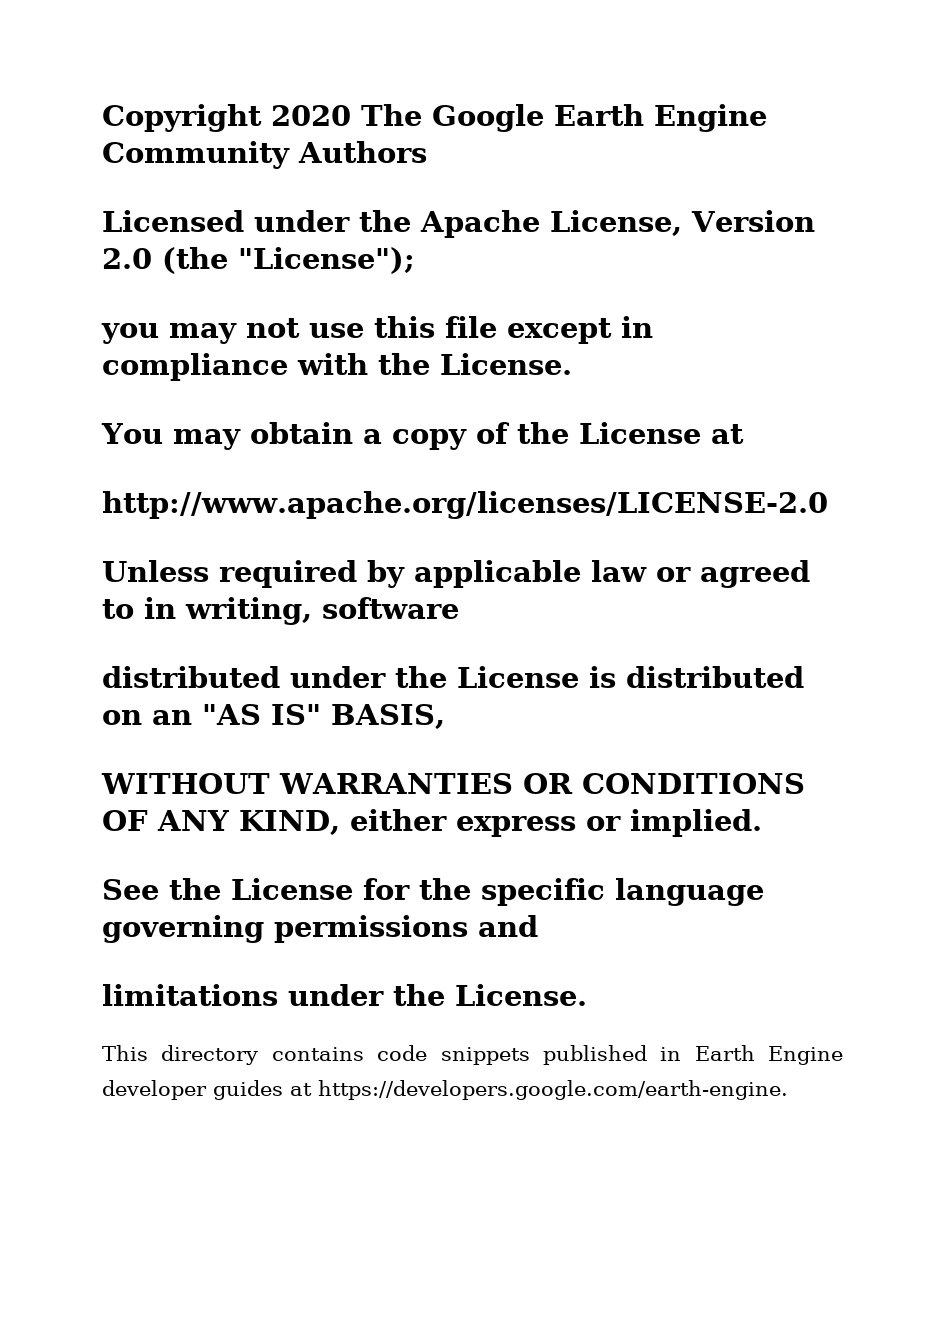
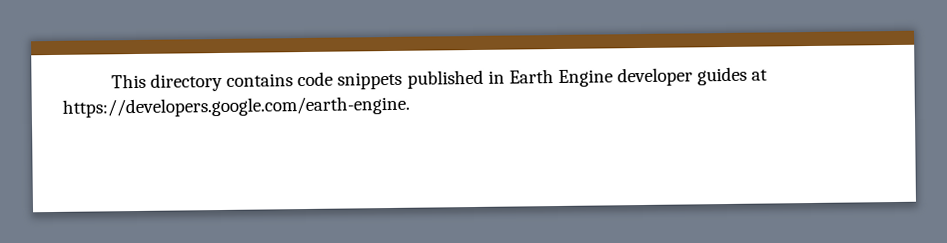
[102,104,767,132] [102,141,427,169] [102,210,815,238] [102,247,415,274] [101,316,653,344] [102,353,572,381] [101,422,744,450] [102,491,828,519] [102,560,810,588] [102,597,459,625] [102,666,804,688] [102,704,445,729] [101,773,805,794] [102,809,762,837] [102,878,764,906] [102,915,538,943] [102,984,587,1006] Copyright 2020 The Google Earth Engine Community Authors // Licensed under the Apache License, Version 2.0 (the "License"); // you may not use this file except in compliance with the License. // You may obtain a copy of the License at // http://www.apache.org/licenses/LICENSE-2.0 // Unless required by applicable law or agreed to in writing, software // distributed under the License is distributed on an "AS IS" BASIS, // WITHOUT WARRANTIES OR CONDITIONS OF ANY KIND, either express or implied. // See the License for the specific language governing permissions and // limitations under the License. // -> (110, 81) none

